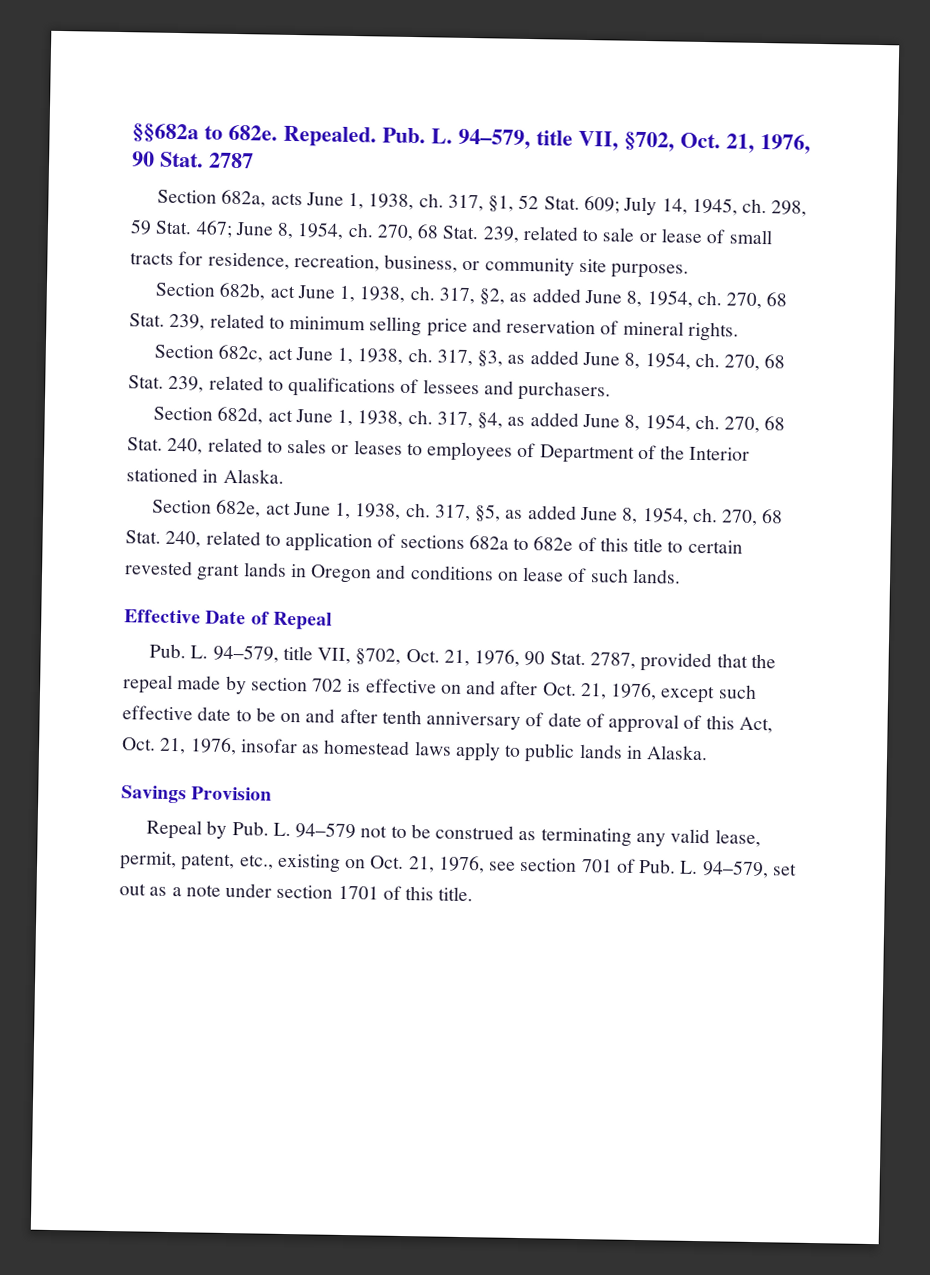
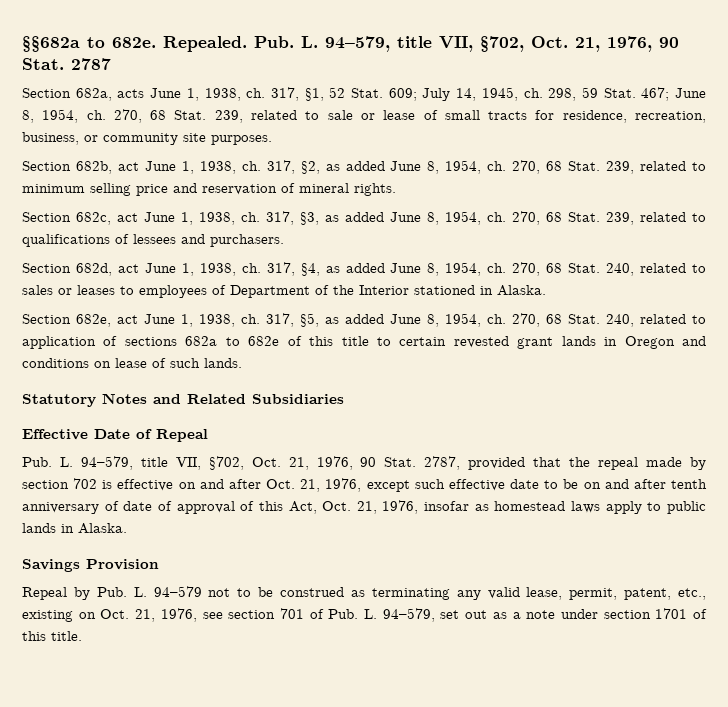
(681, 576) none -> [22,393,344,407] // Statutory Notes and Related Subsidiaries

